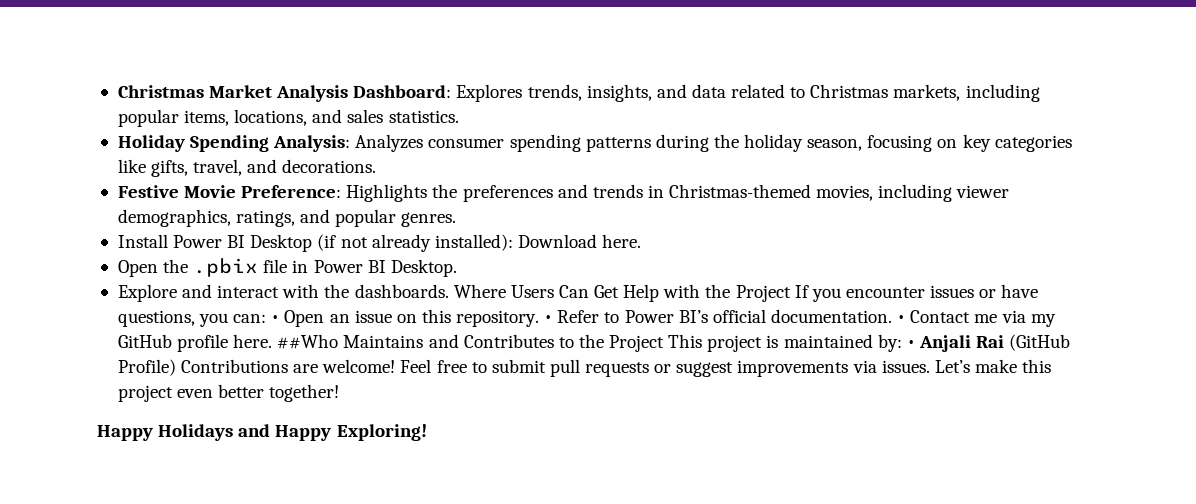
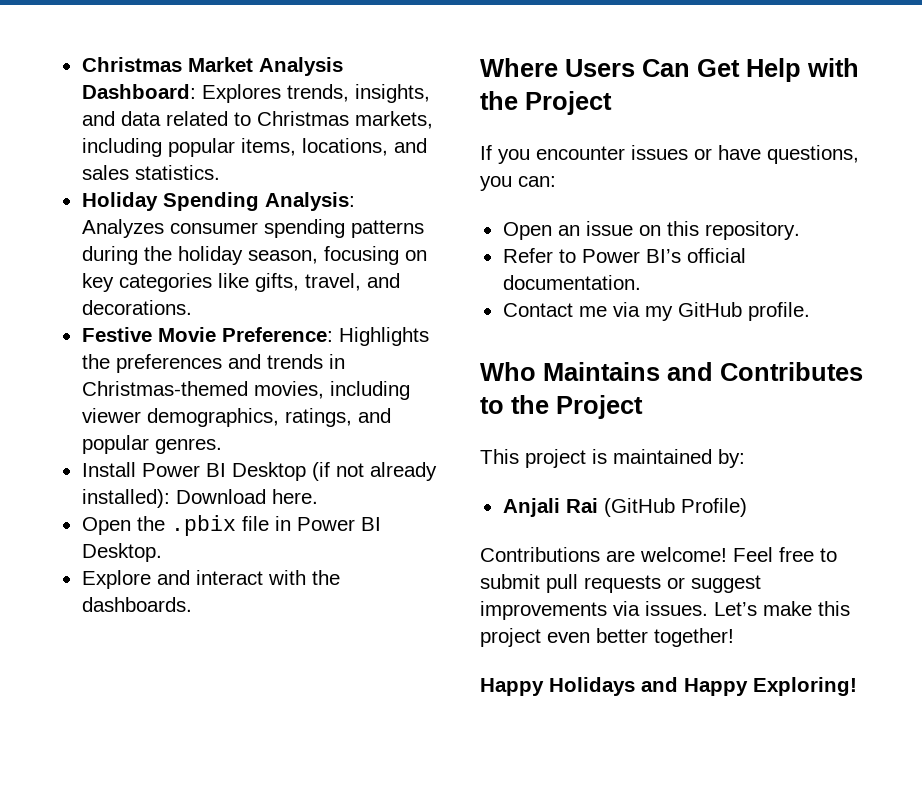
(449, 291) none -> (192, 604) //
(791, 293) none -> (612, 103) //
[271,315,280,323] • -> (556, 181) //
[544,315,553,323] • -> (800, 230) //
[897,315,906,323] • -> (641, 282) //
[177,334,339,352] profile here. ##Who -> [747,302,810,321] [480,362,536,381] profile. // Who
(665, 343) none -> (643, 407) //
[906,340,915,348] • -> (745, 458) //
(176, 367) none -> (747, 507) //

